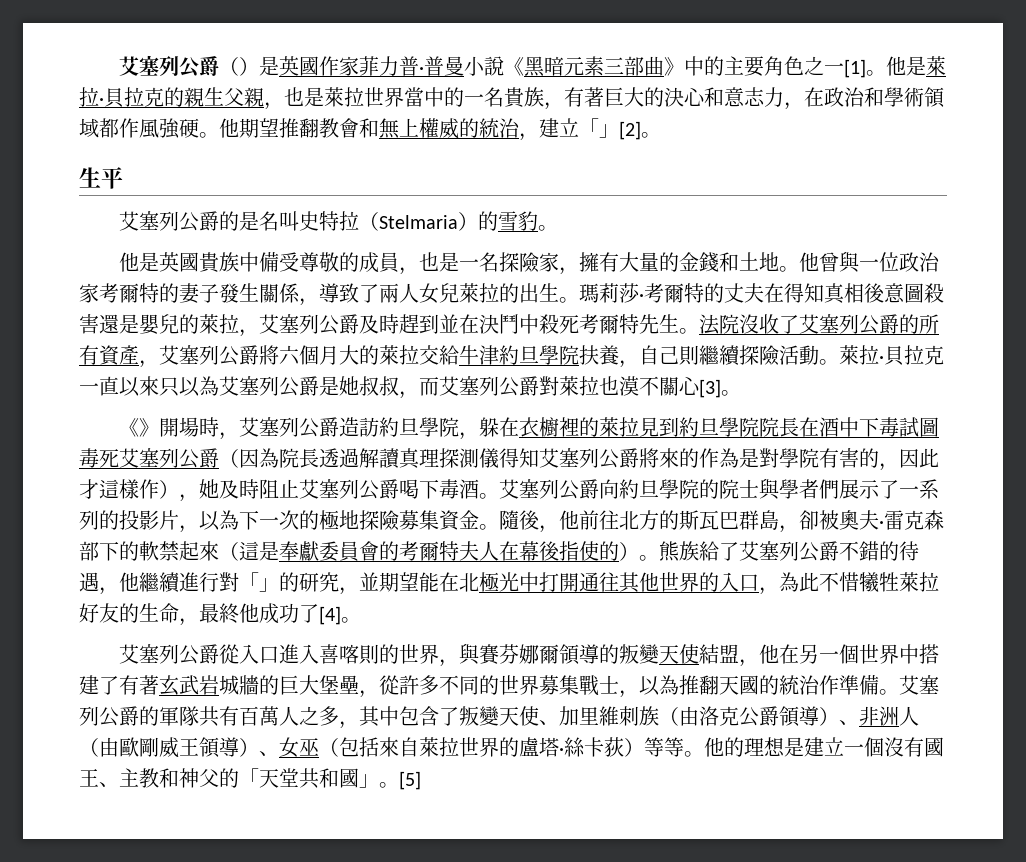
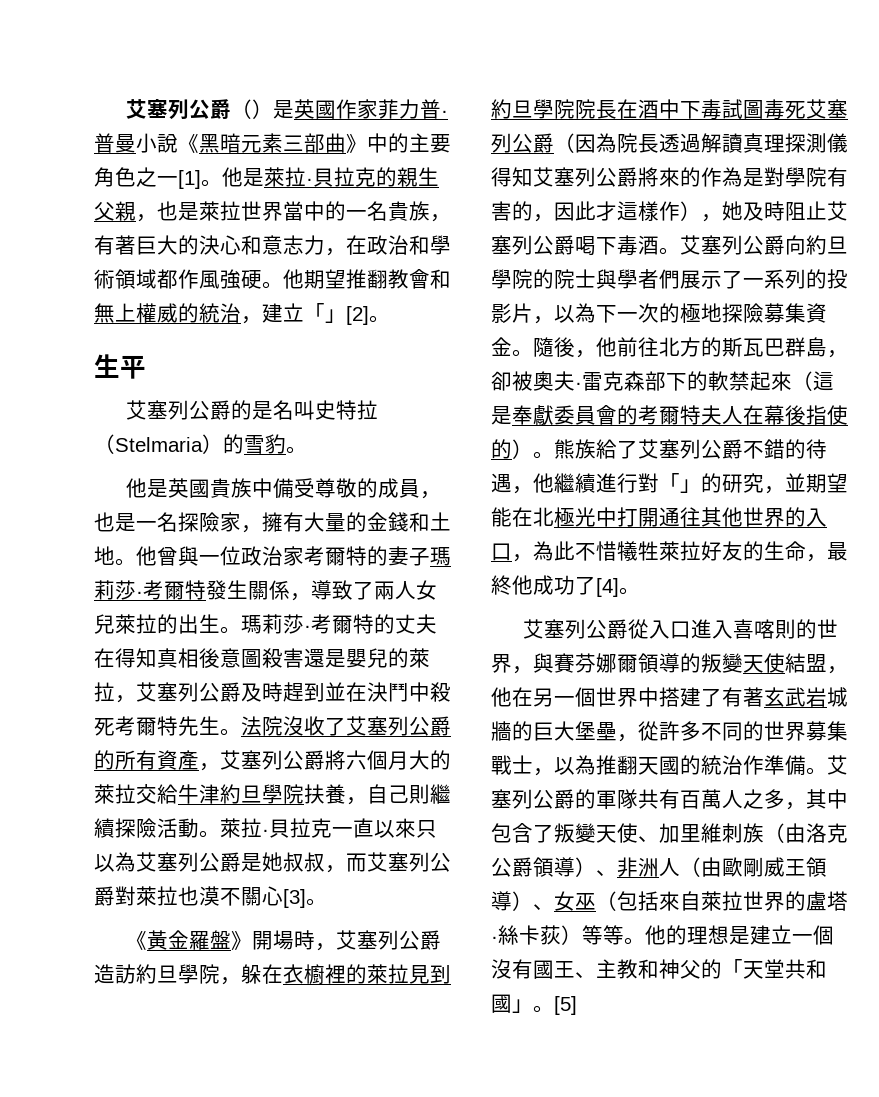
(219, 293) none -> [430,547,451,566] [94,580,206,600] 瑪莉莎·考爾特
(139, 427) none -> [146,930,231,950] 黃金羅盤

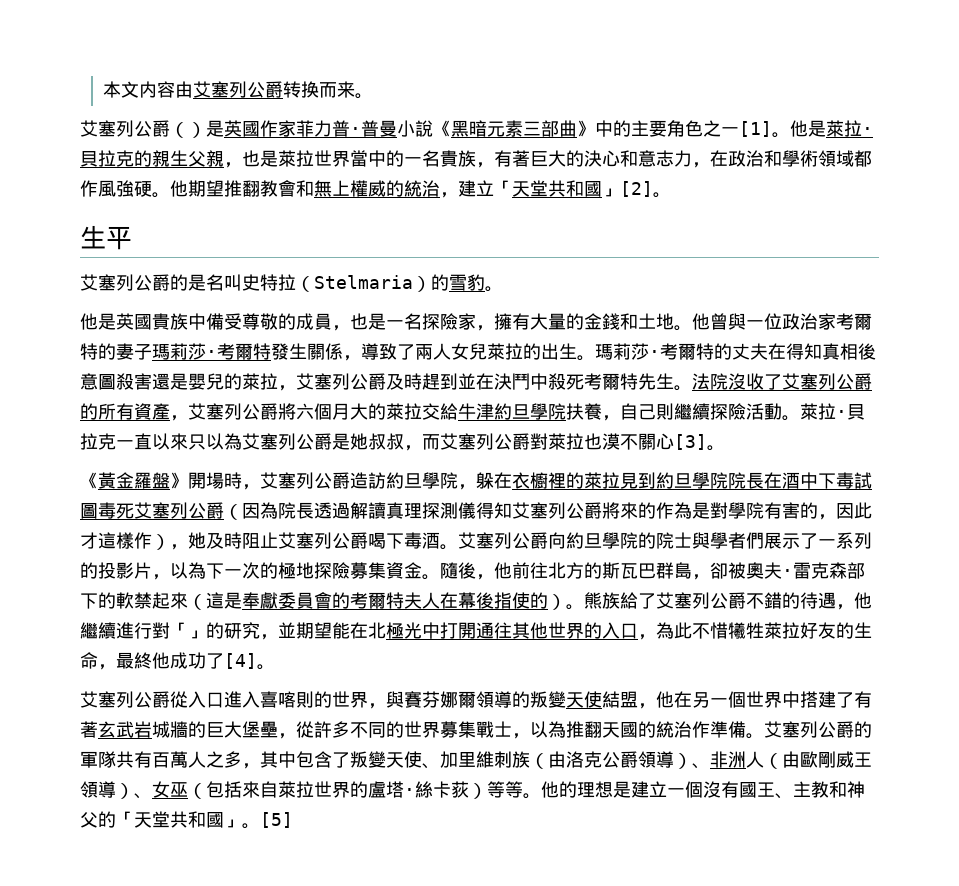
(125, 109) none -> [103,81,374,99] 本文内容由艾塞列公爵转换而来。 //
(325, 312) none -> [512,180,602,197] 天堂共和國

